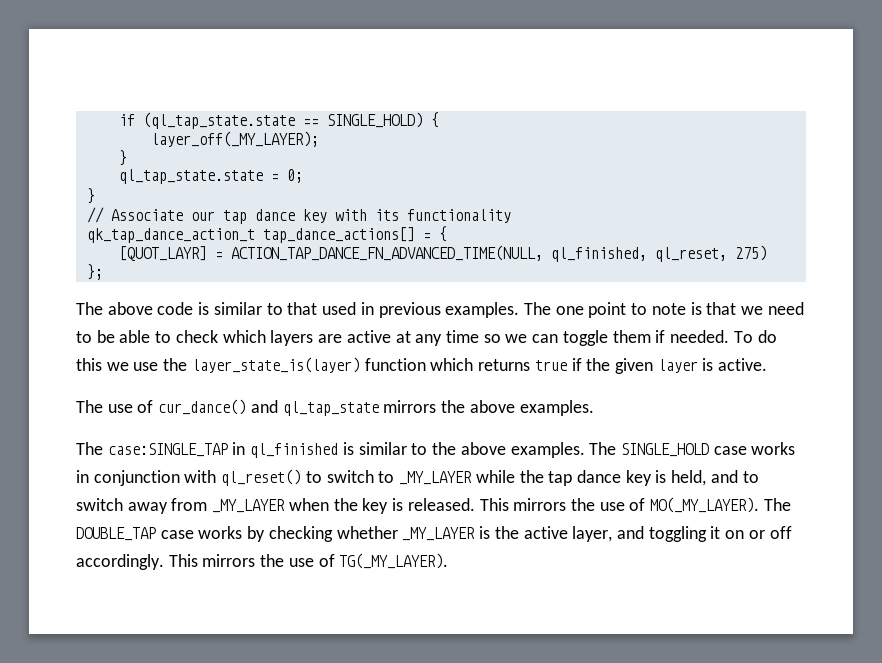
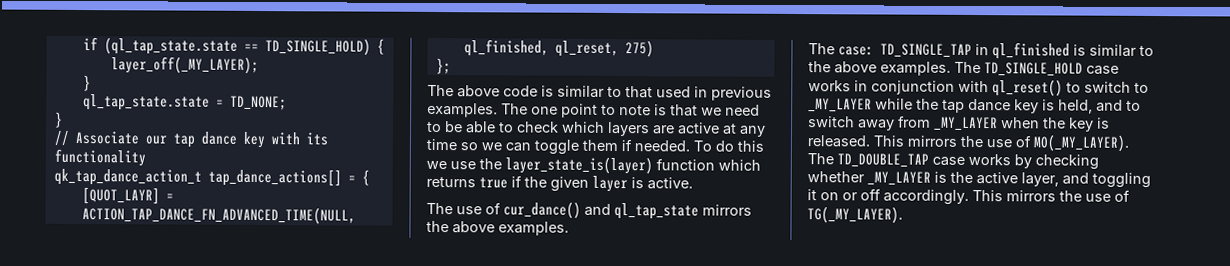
[326,112,423,128] SINGLE_HOLD) -> [264,38,371,56] TD_SINGLE_HOLD)
[286,169,303,183] 0; -> [229,95,287,111] TD_NONE;
[107,443,228,457] case:SINGLE_TAP -> [838,43,972,58] case: TD_SINGLE_TAP
[620,443,709,457] SINGLE_HOLD -> [984,62,1083,77] TD_SINGLE_HOLD
[76,527,156,541] DOUBLE_TAP -> [837,153,929,168] TD_DOUBLE_TAP

